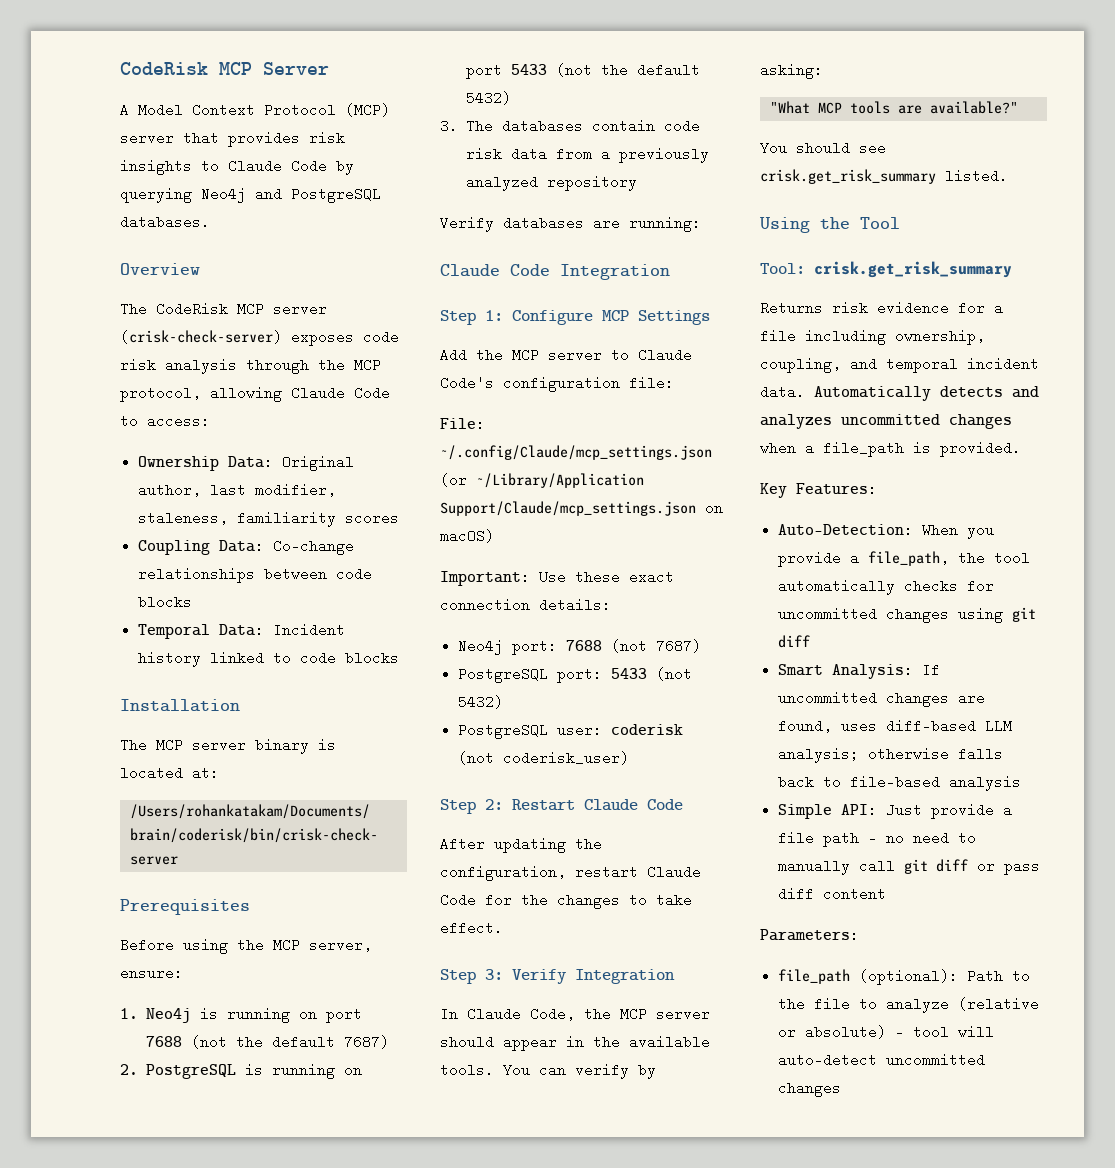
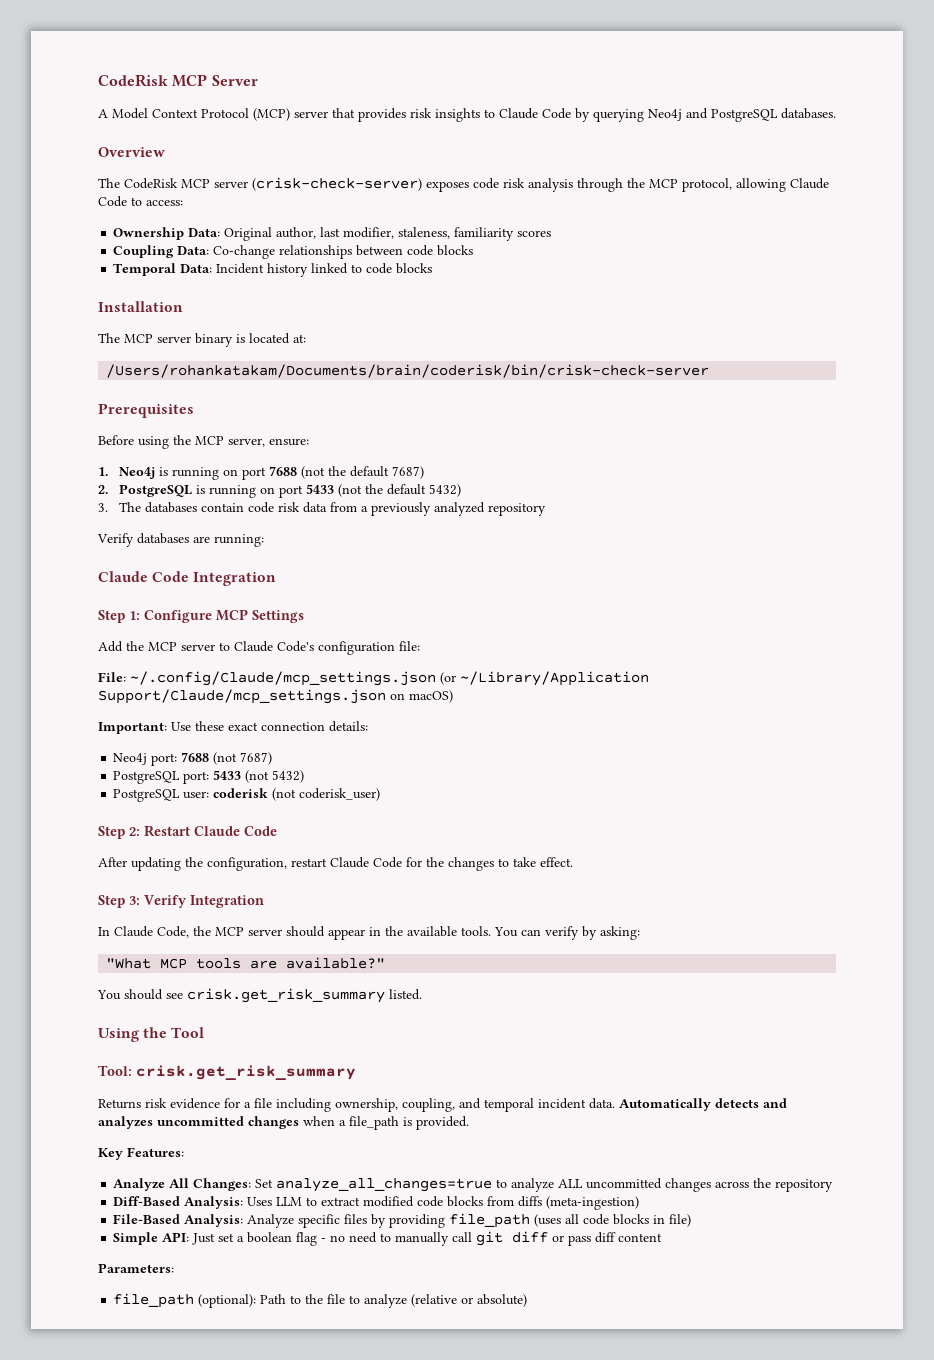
[778,523,995,539] [778,551,1031,567] [778,579,995,595] [778,607,1037,623] [778,635,811,648] [778,663,941,679] [778,691,986,707] [778,719,1013,733] [778,747,1004,763] [778,775,1022,791] Auto-Detection: When you provide a file_path, the tool automatically checks for uncommitted changes using git diff // Smart Analysis: If uncommitted changes are found, uses diff-based LLM analysis; otherwise falls back to file-based analysis -> [113,1178,834,1192] [113,1196,640,1210] [113,1213,692,1228] Analyze All Changes: Set analyze_all_changes=true to analyze ALL uncommitted changes across the repository // Diff-Based Analysis: Uses LLM to extract modified code blocks from diffs (meta-ingestion) // File-Based Analysis: Analyze specific files by providing file_path (uses all code blocks in file)
[931,803,1013,819] [778,831,860,847] provide a file path -> [218,1232,318,1246] set a boolean flag
[895,1025,995,1039] [778,1053,986,1067] [778,1081,842,1097] - tool will auto-detect uncommitted changes -> (528, 1300) none

